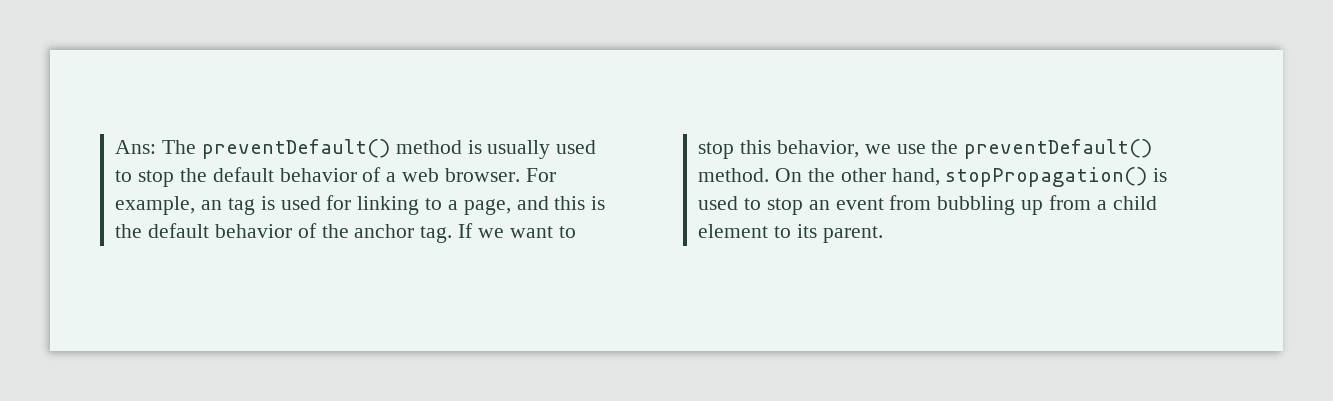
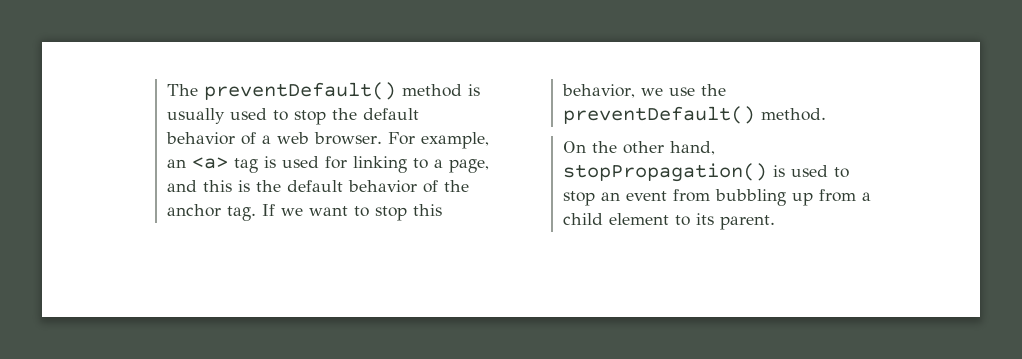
[115,140,157,154] Ans: -> (166, 90) none
(223, 205) none -> [191,157,228,169] <a>
(770, 175) none -> (826, 114) //

